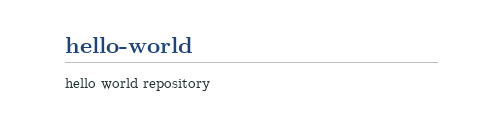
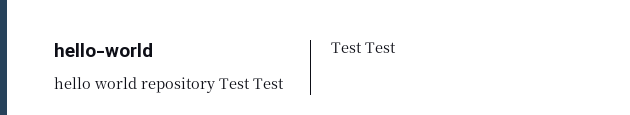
(210, 85) none -> [219,78,284,89] [331,42,396,53] Test Test Test Test

